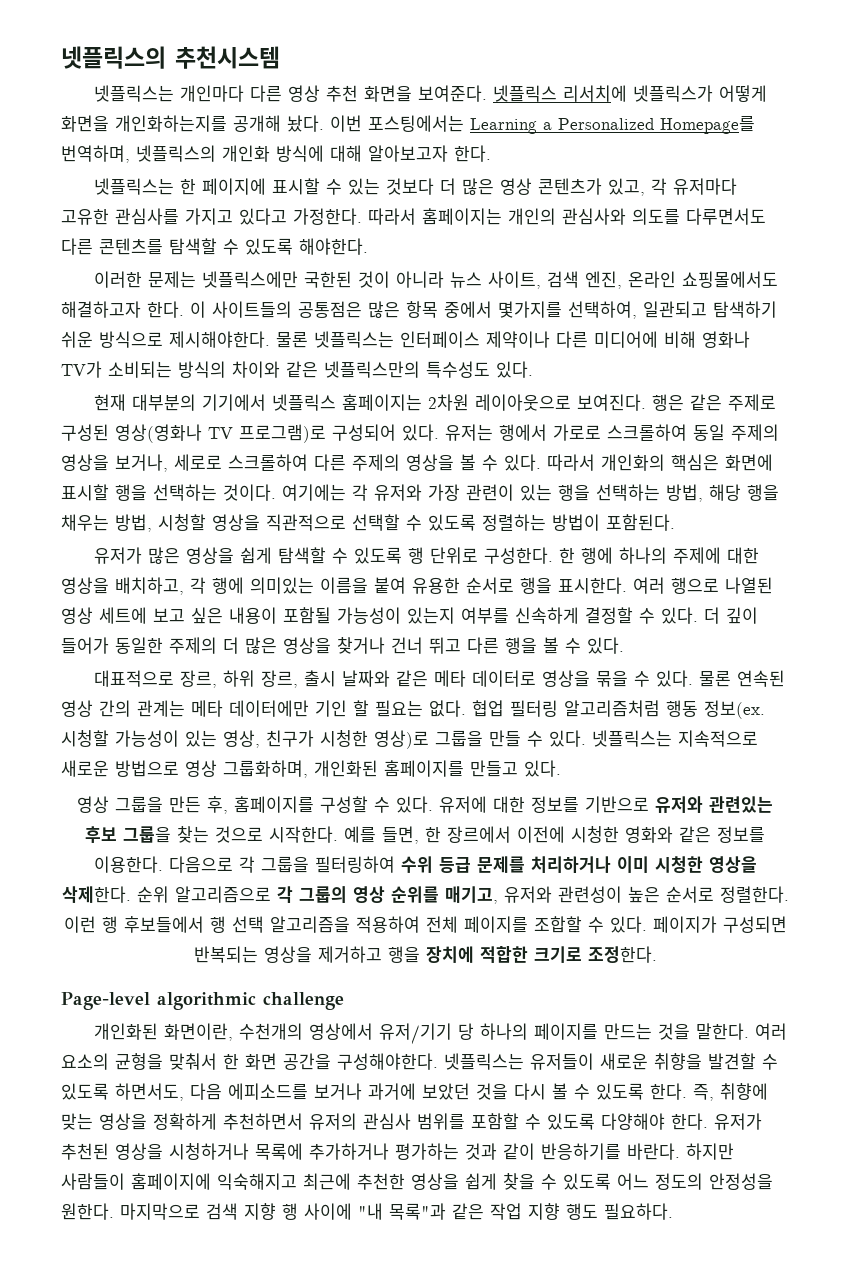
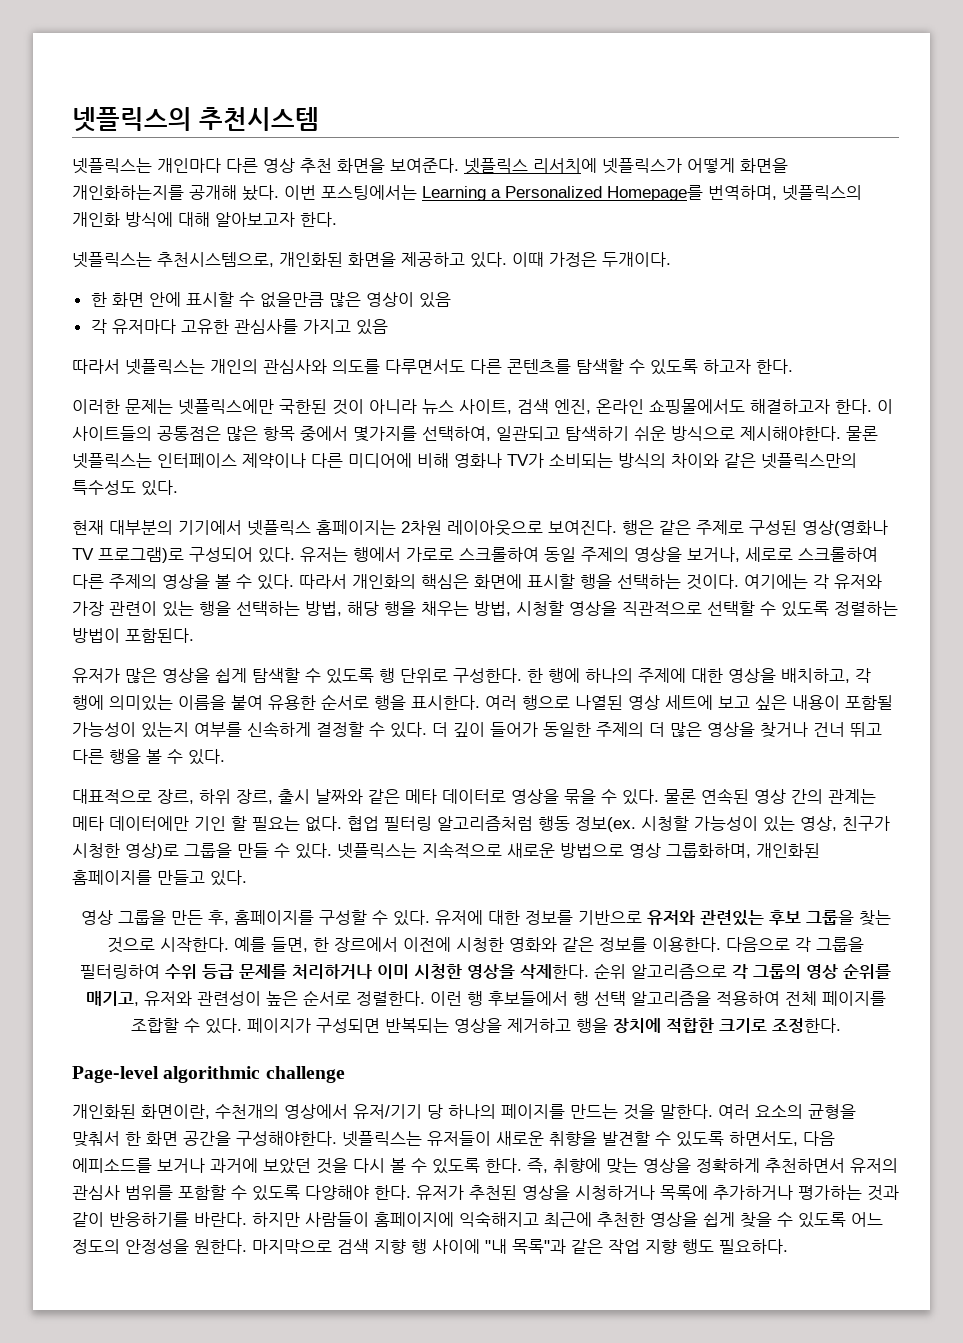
[180,178,646,196] 한 페이지에 표시할 수 있는 것보다 더 많은 영상 콘텐츠가 있고, -> [157,252,671,268] [90,292,451,308] 추천시스템으로, 개인화된 화면을 제공하고 있다. 이때 가정은 두개이다. // 한 화면 안에 표시할 수 없을만큼 많은 영상이 있음 //
[239,208,502,225] 있다고 가정한다. 따라서 홈페이지는 -> [355,319,388,335] [72,359,205,375] 있음 // 따라서 넷플릭스는
[299,238,368,255] 해야한다. -> [703,359,793,374] 하고자 한다.

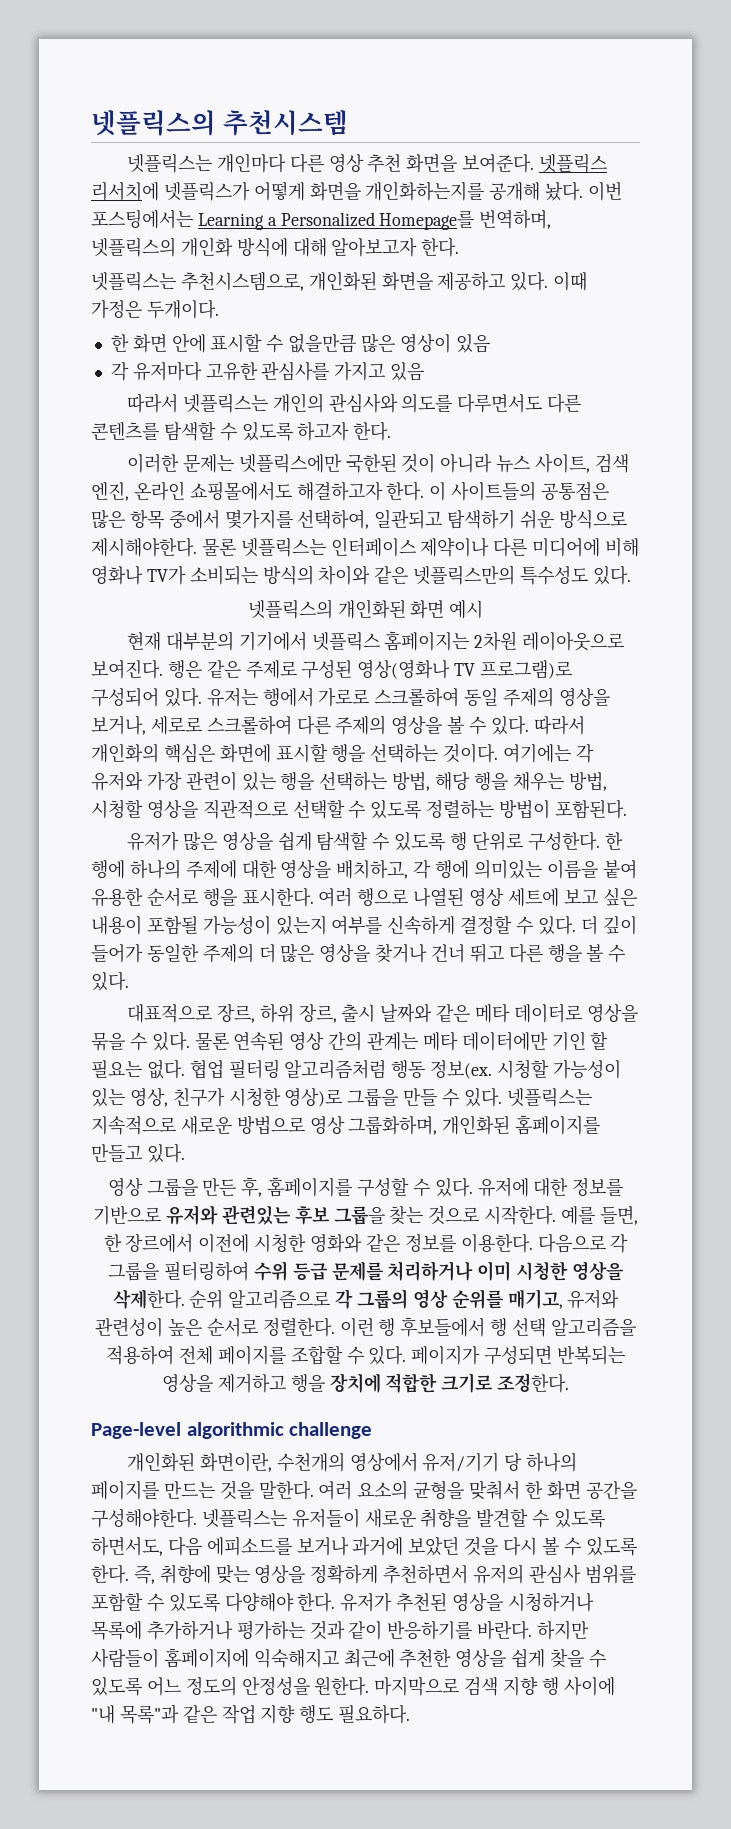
(178, 488) none -> [247,599,484,619] // 넷플릭스의 개인화된 화면 예시

